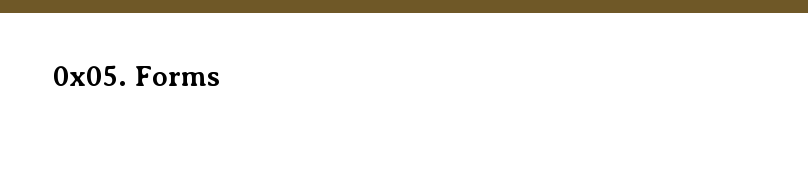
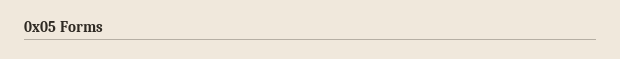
[53,65,127,86] 0x05. -> [24,21,56,32] 0x05

